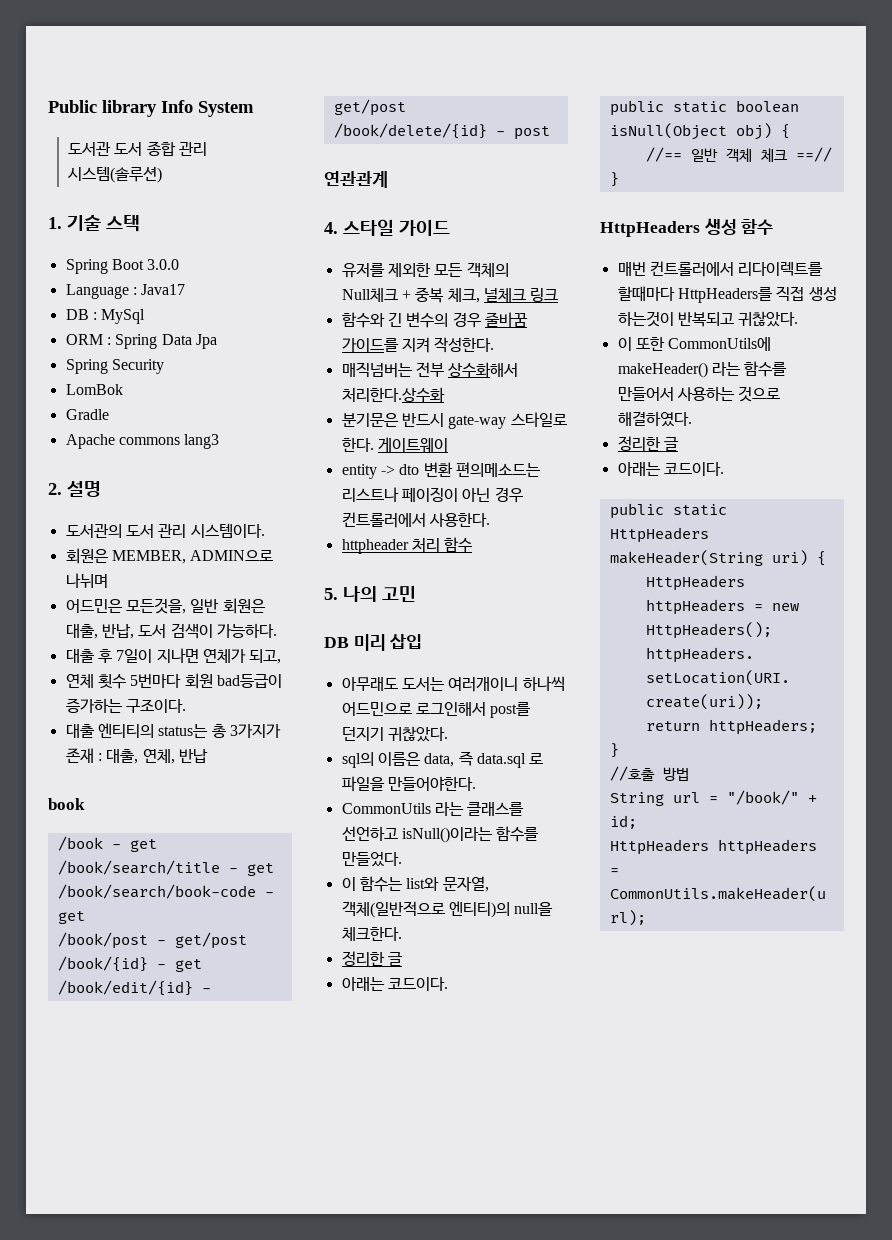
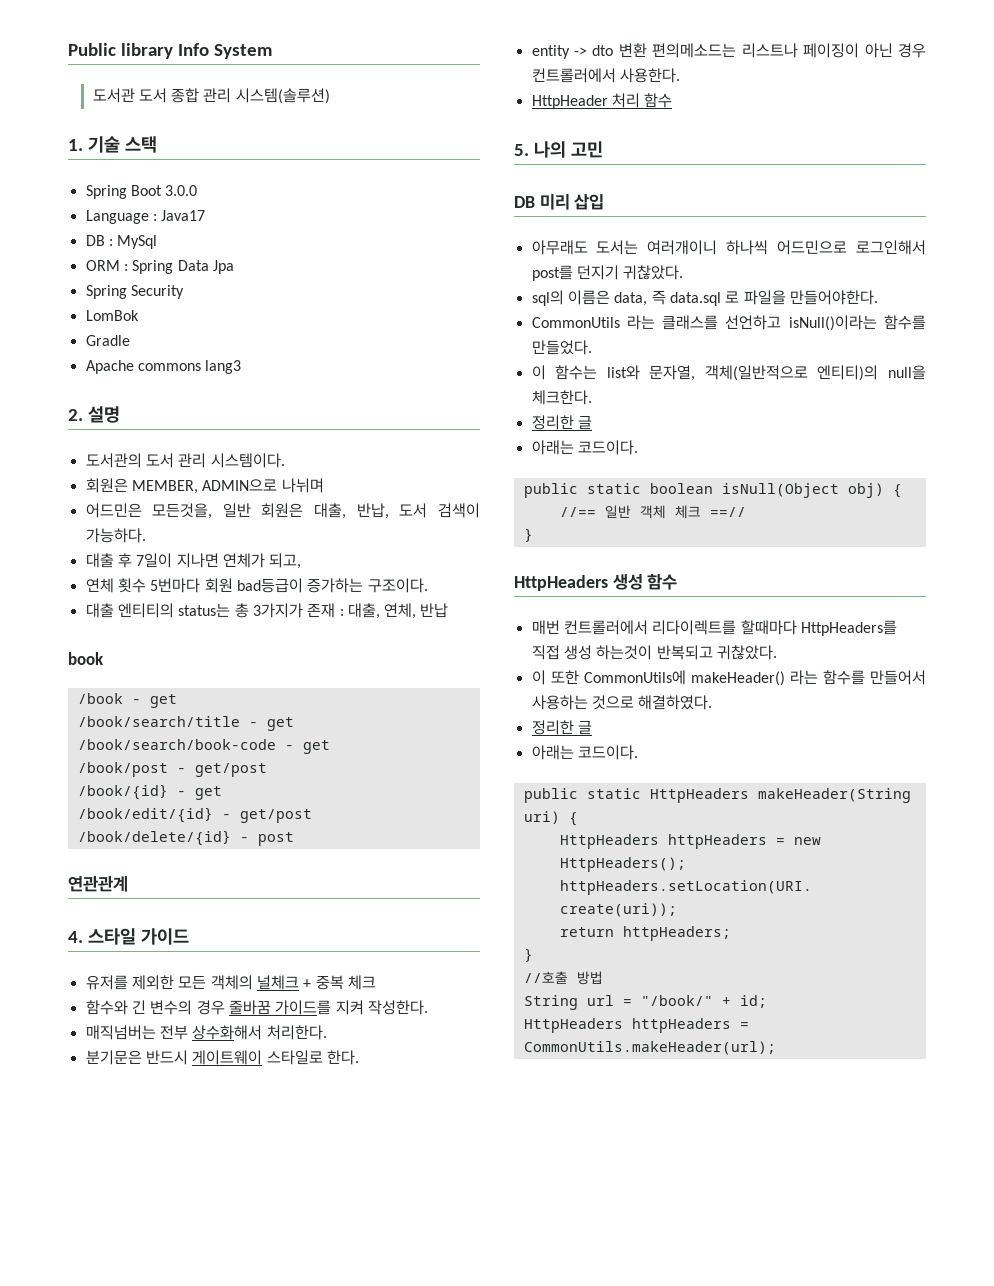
[341,288,398,302] Null체크 -> [256,975,299,990] 널체크
[447,288,559,303] 체크, 널체크 링크 -> [347,975,376,990] 체크
[341,387,445,403] 처리한다.상수화 -> [266,1025,327,1040] 처리한다.
[448,415,507,429] gate-way -> [192,1050,263,1065] 게이트웨이
[377,437,448,453] 게이트웨이 -> (359, 1057) none
[341,539,409,554] httpheader -> [531,95,608,109] HttpHeader

